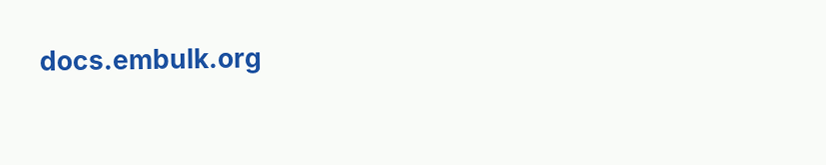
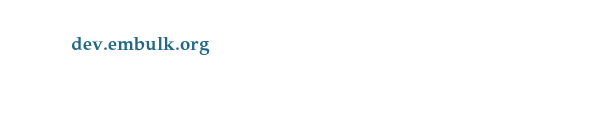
[39,47,262,77] docs.embulk.org -> [71,37,210,55] dev.embulk.org

